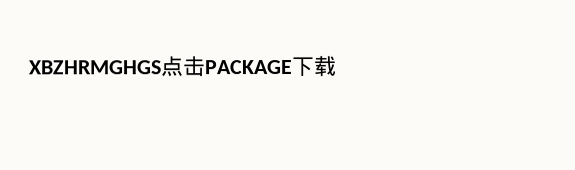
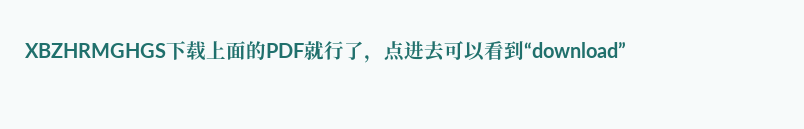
[160,55,336,77] 点击PACKAGE下载 -> [166,41,626,63] 下载上面的PDF就行了，点进去可以看到“download”

